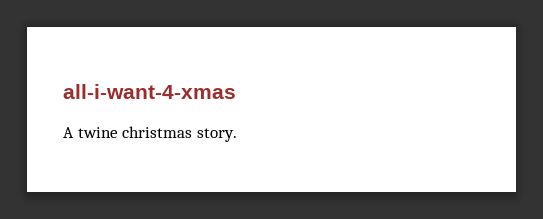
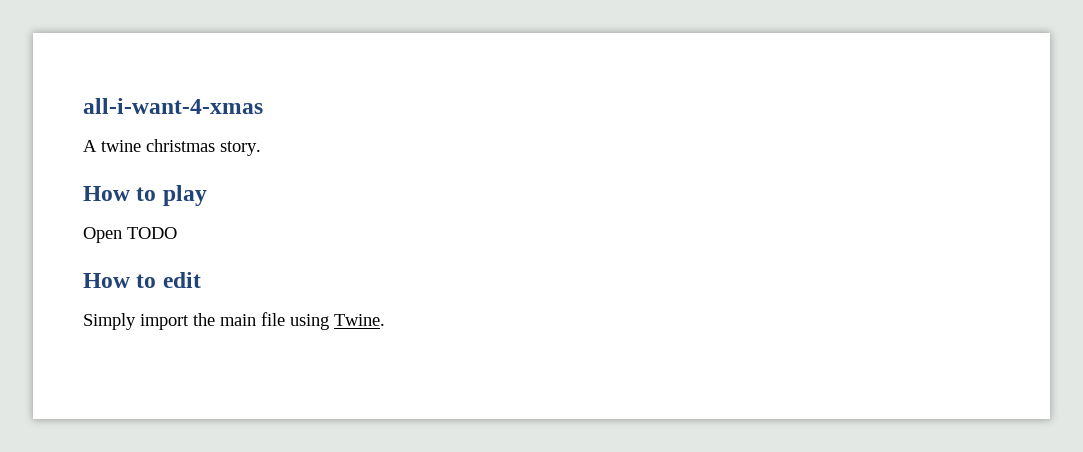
(237, 135) none -> [83,185,207,206] [83,227,177,243] [83,272,201,288] [83,312,385,330] // How to play // Open TODO // How to edit // Simply import the main file using Twine.

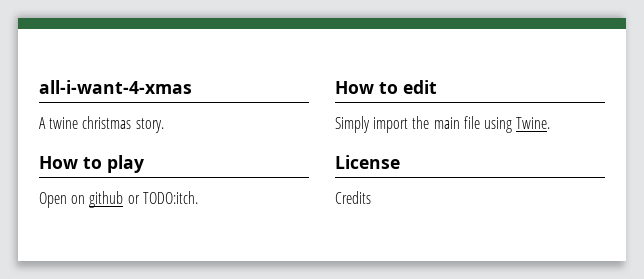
[127,227,177,239] TODO -> [71,191,198,208] on github or TODO:itch.
(385, 320) none -> [335,155,400,169] [335,191,371,204] // License // Credits

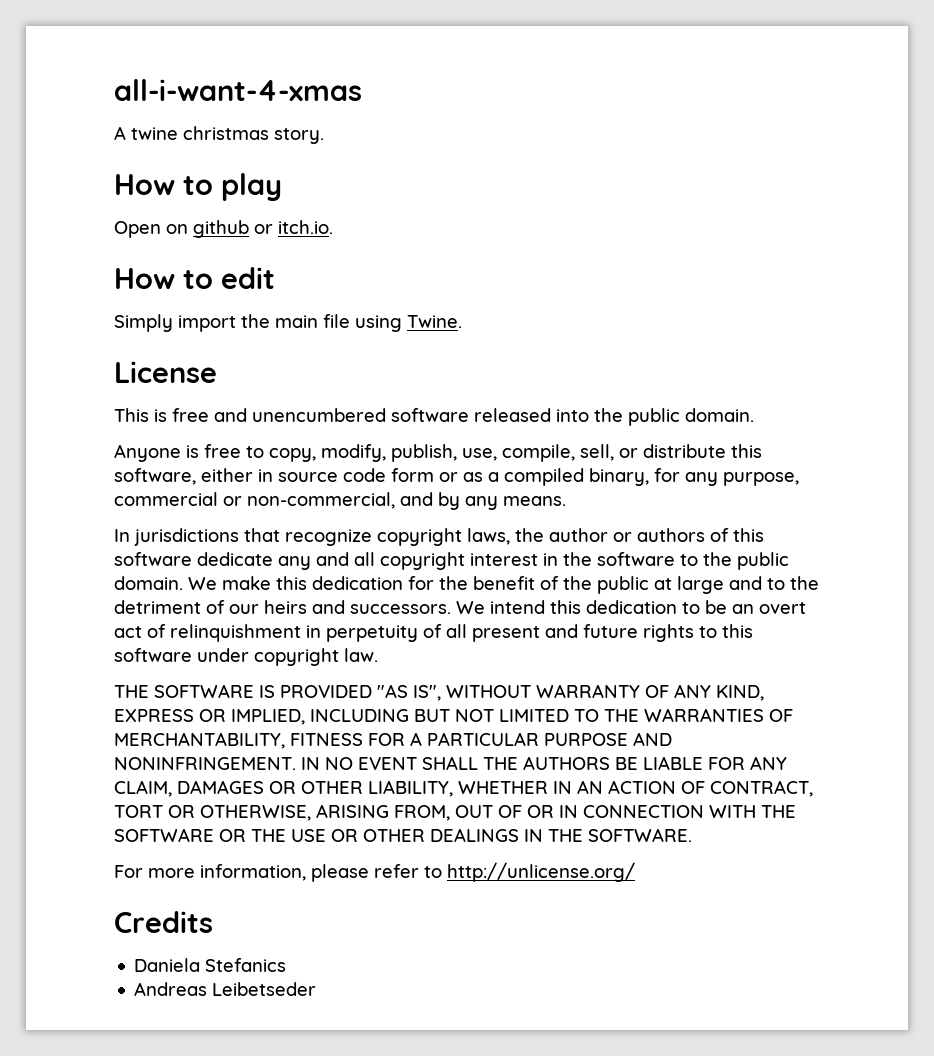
[142,191,198,204] TODO:itch. -> [278,220,333,234] itch.io.
[335,191,371,204] Credits -> [114,408,754,426] [114,444,762,462] [114,468,799,486] [114,492,566,510] [114,528,764,546] [114,552,789,570] [114,576,819,594] [114,600,806,614] [114,624,753,642] [114,648,378,666] [114,684,764,701] [114,708,793,725] [114,732,672,749] [114,756,787,770] [114,780,813,797] [114,804,796,821] [114,828,692,842] [114,862,635,882] [114,911,213,933] [134,958,287,972] [134,982,317,996] This is free and unencumbered software released into the public domain. // Anyone is free to copy, modify, publish, use, compile, sell, or distribute this software, either in source code form or as a compiled binary, for any purpose, commercial or non-commercial, and by any means. // In jurisdictions that recognize copyright laws, the author or authors of this software dedicate any and all copyright interest in the software to the public domain. We make this dedication for the benefit of the public at large and to the detriment of our heirs and successors. We intend this dedication to be an overt act of relinquishment in perpetuity of all present and future rights to this software under copyright law. // THE SOFTWARE IS PROVIDED "AS IS", WITHOUT WARRANTY OF ANY KIND, EXPRESS OR IMPLIED, INCLUDING BUT NOT LIMITED TO THE WARRANTIES OF MERCHANTABILITY, FITNESS FOR A PARTICULAR PURPOSE AND NONINFRINGEMENT. IN NO EVENT SHALL THE AUTHORS BE LIABLE FOR ANY CLAIM, DAMAGES OR OTHER LIABILITY, WHETHER IN AN ACTION OF CONTRACT, TORT OR OTHERWISE, ARISING FROM, OUT OF OR IN CONNECTION WITH THE SOFTWARE OR THE USE OR OTHER DEALINGS IN THE SOFTWARE. // For more information, please refer to http://unlicense.org/ // Credits // Daniela Stefanics // Andreas Leibetseder

